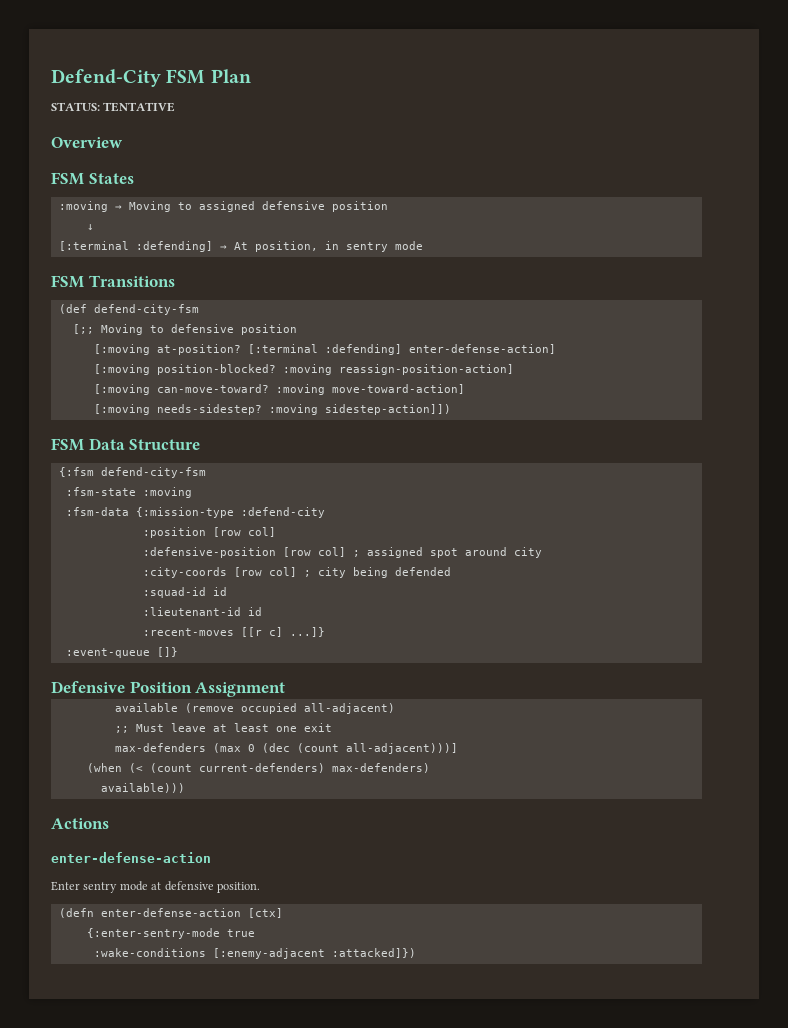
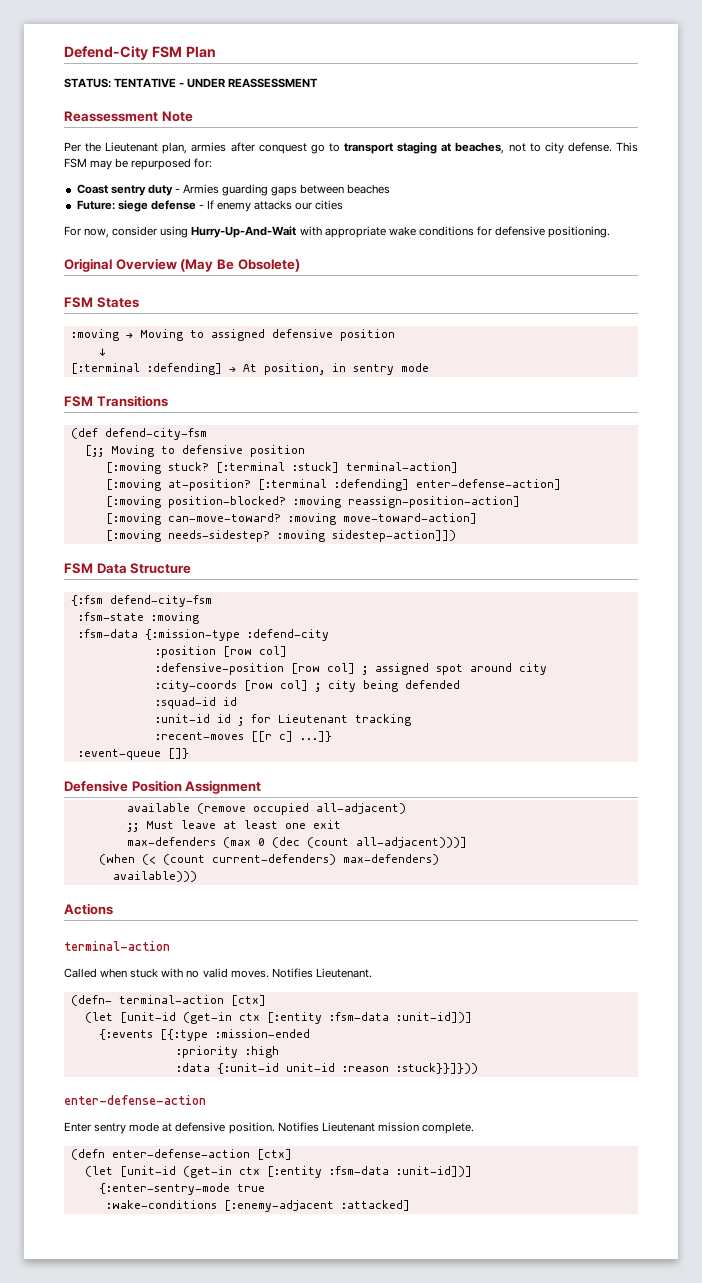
[51,137,123,148] // Overview -> [179,78,319,88] [64,111,193,122] [64,142,639,154] [64,158,213,170] [76,184,391,196] [76,200,344,212] [64,226,611,238] [64,258,300,272] - UNDER REASSESSMENT // Reassessment Note // Per the Lieutenant plan, armies after conquest go to transport staging at beaches, not to city defense. This FSM may be repurposed for: // Coast sentry duty - Armies guarding gaps between beaches // Future: siege defense - If enemy attacks our cities // For now, consider using Hurry-Up-And-Wait with appropriate wake conditions for defensive positioning. // Original Overview (May Be Obsolete)
(297, 329) none -> [105,462,458,474] // [:moving stuck? [:terminal :stuck] terminal-action]
[142,607,262,616] :lieutenant-id id -> [154,714,411,726] :unit-id id ; for Lieutenant tracking
(109, 823) none -> [64,941,170,951] [64,968,372,978] [70,995,266,1006] [84,1012,472,1024] [98,1029,310,1041] [175,1046,279,1058] [175,1063,478,1074] // terminal-action // Called when stuck with no valid moves. Notifies Lieutenant. // (defn- terminal-action [ctx] // (let [unit-id (get-in ctx [:entity :fsm-data :unit-id])] // {:events [{:type :mission-ended // :priority :high // :data {:unit-id unit-id :reason :stuck}}]}))
(260, 887) none -> [277,1122,474,1134] Notifies Lieutenant mission complete.
(283, 913) none -> [84,1166,472,1178] // (let [unit-id (get-in ctx [:entity :fsm-data :unit-id])]
[331,948,416,958] :attacked]}) -> [340,1200,410,1211] :attacked]

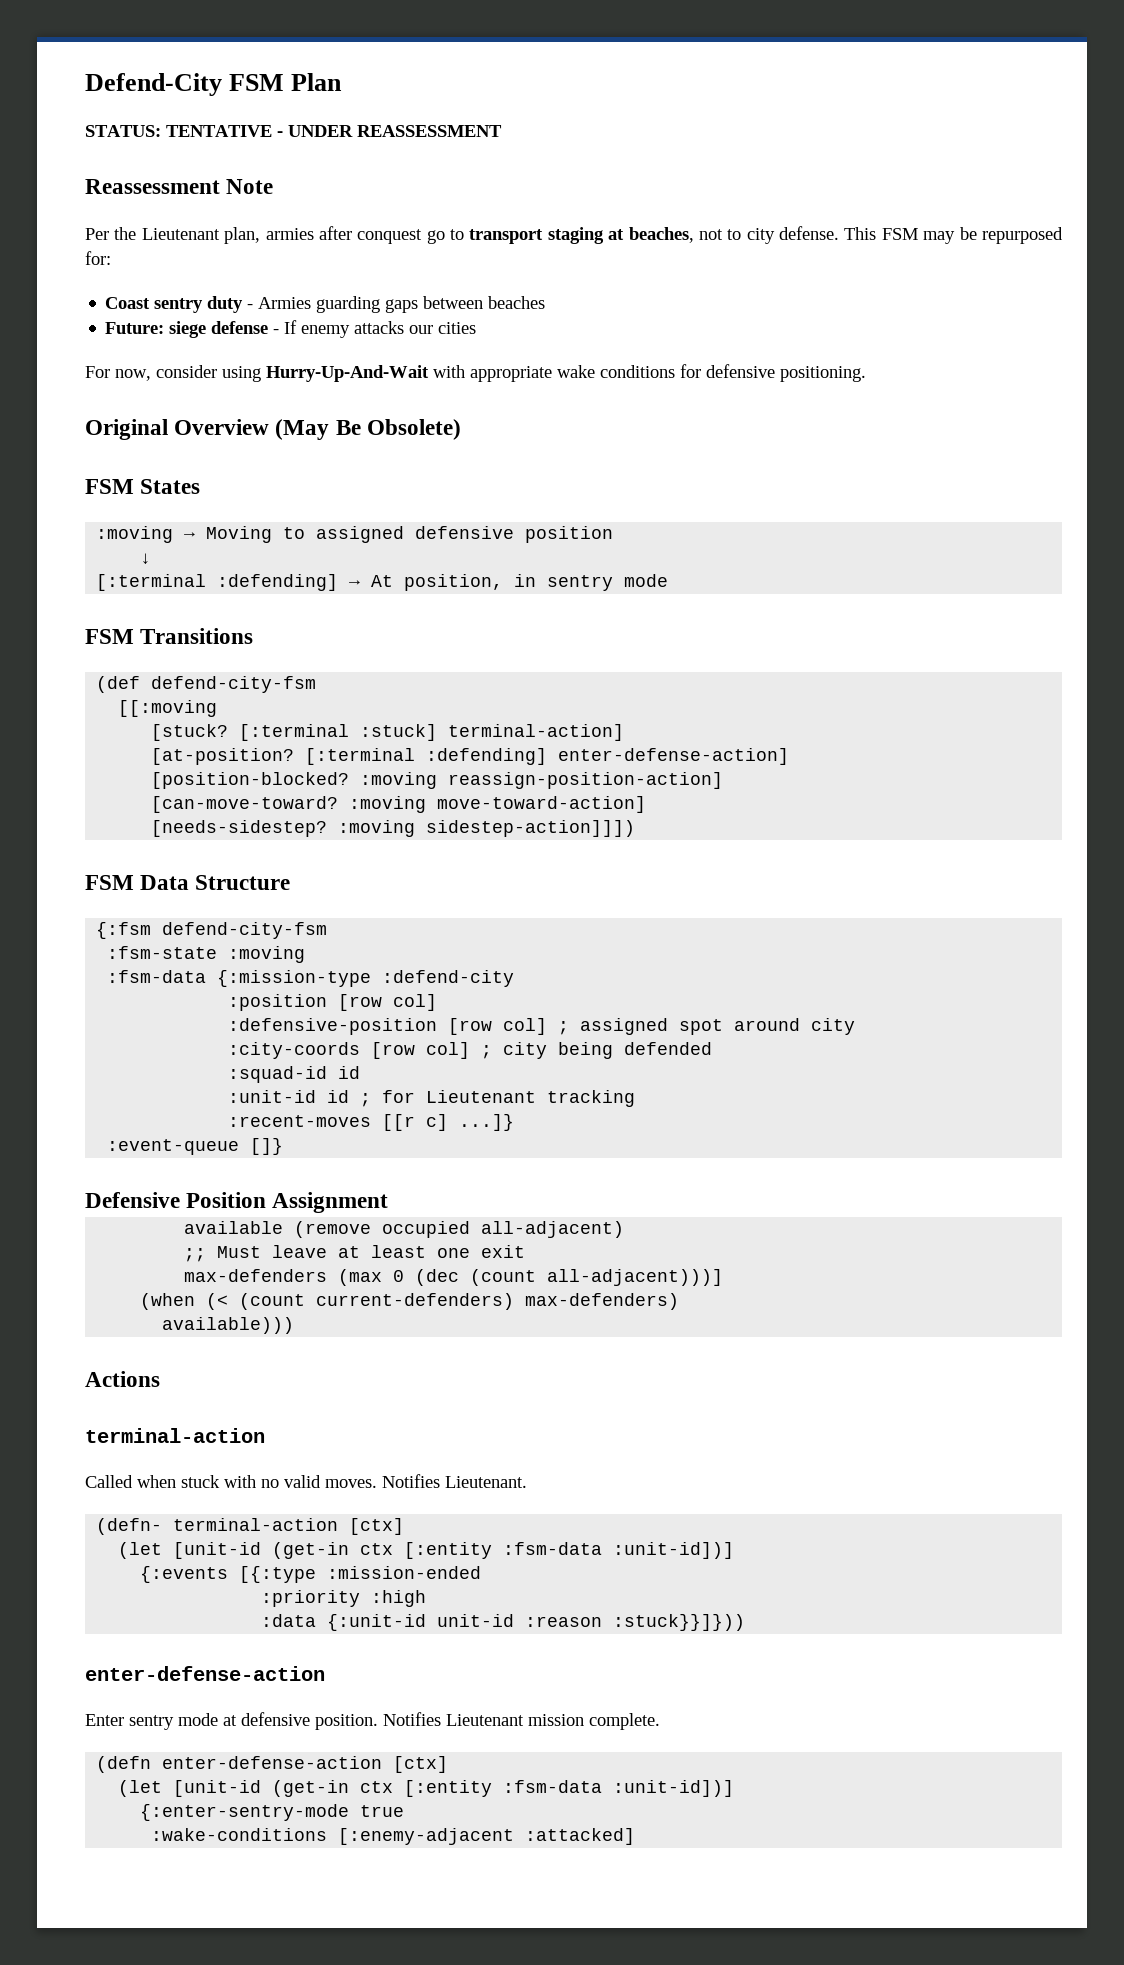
[84,445,305,457] [105,462,209,474] [;; Moving to defensive position // [:moving stuck? -> [118,700,218,717] [151,724,229,741] [[:moving // [stuck?
[105,479,251,491] [:moving at-position? -> [151,748,295,765] [at-position?
[105,496,286,508] [:moving position-blocked? -> [151,772,350,789] [position-blocked?
[105,513,281,525] [:moving can-move-toward? -> [151,796,339,813] [can-move-toward?
[105,530,456,542] [:moving needs-sidestep? :moving sidestep-action]]) -> [151,820,636,837] [needs-sidestep? :moving sidestep-action]]])

